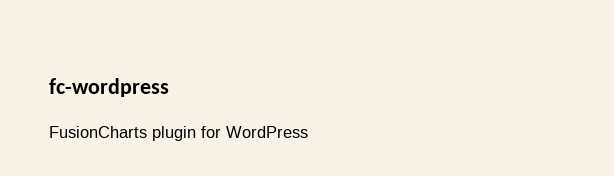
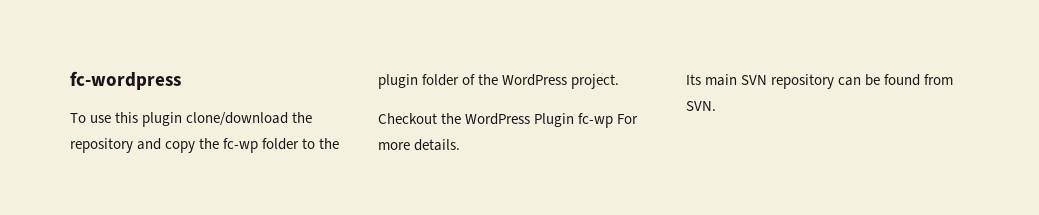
[49,126,308,141] FusionCharts plugin for WordPress -> [70,112,313,127] [70,138,340,153] [378,74,620,89] [378,113,639,128] [378,139,461,151] [686,74,954,89] [686,101,716,111] To use this plugin clone/download the repository and copy the fc-wp folder to the plugin folder of the WordPress project. // Checkout the WordPress Plugin fc-wp For more details. // Its main SVN repository can be found from SVN.

